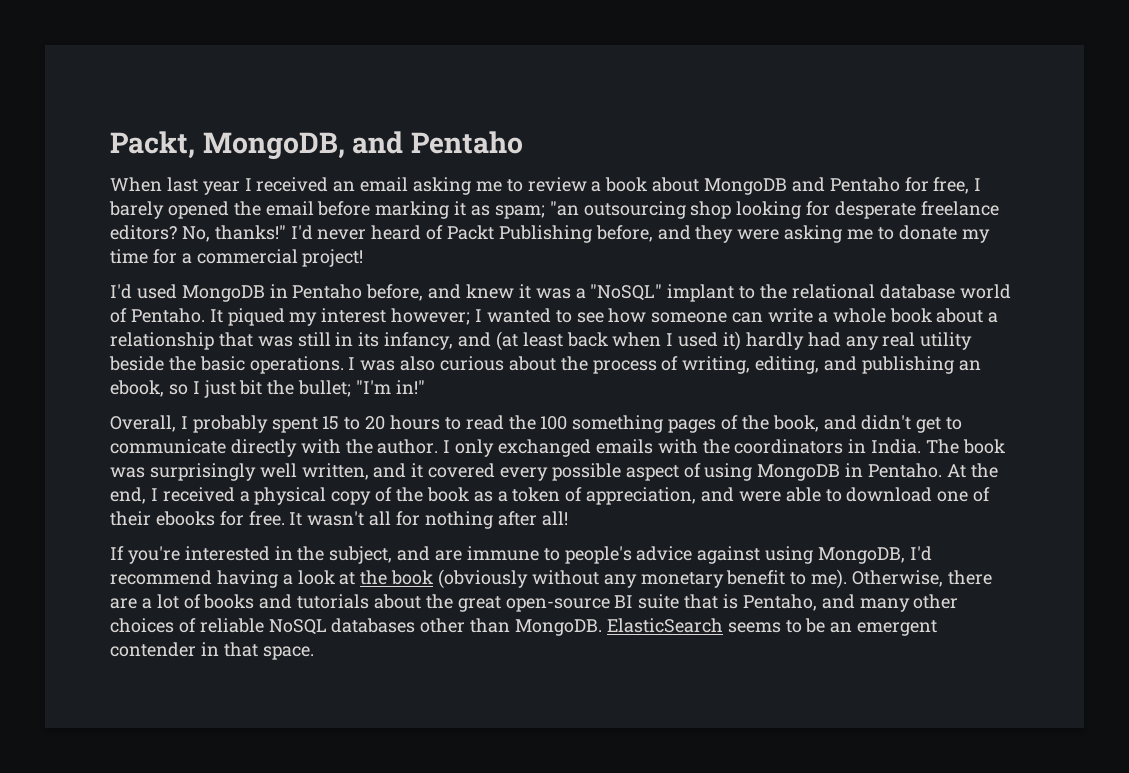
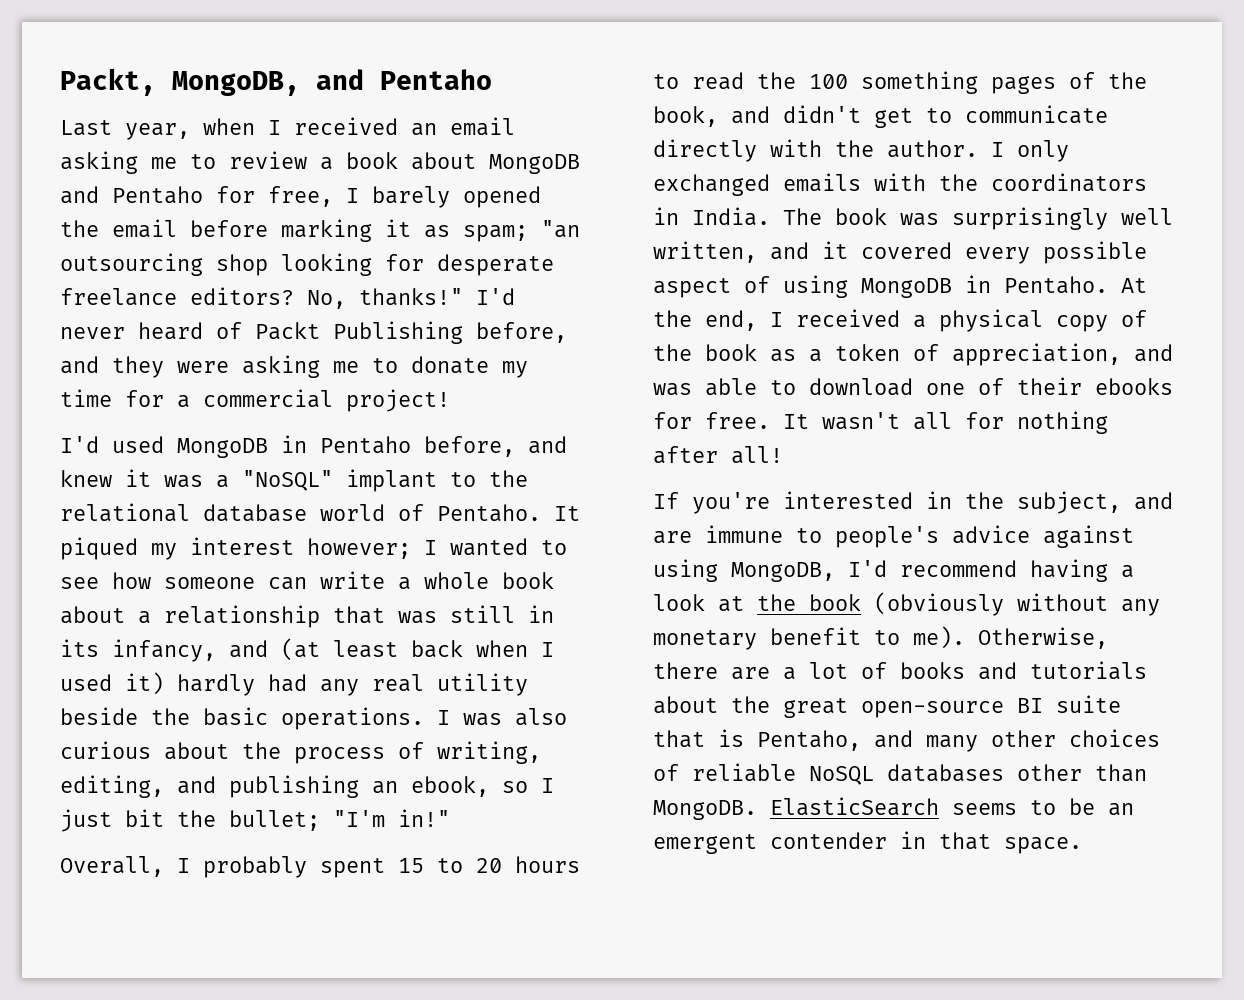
[110,177,240,195] When last year -> [60,118,255,140] Last year, when
[738,491,781,502] were -> [653,383,692,396] was

